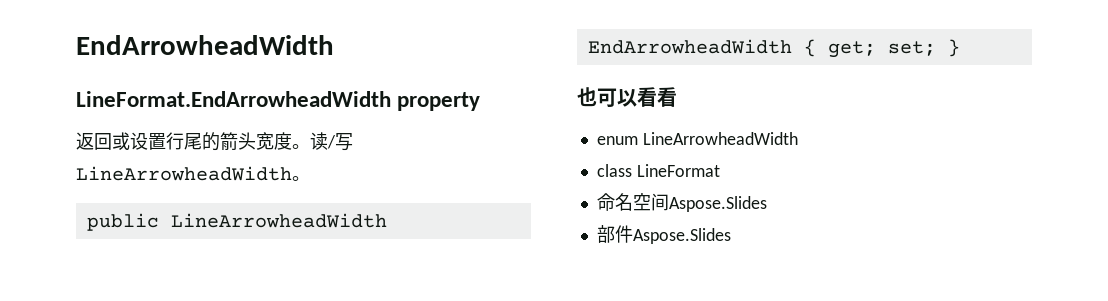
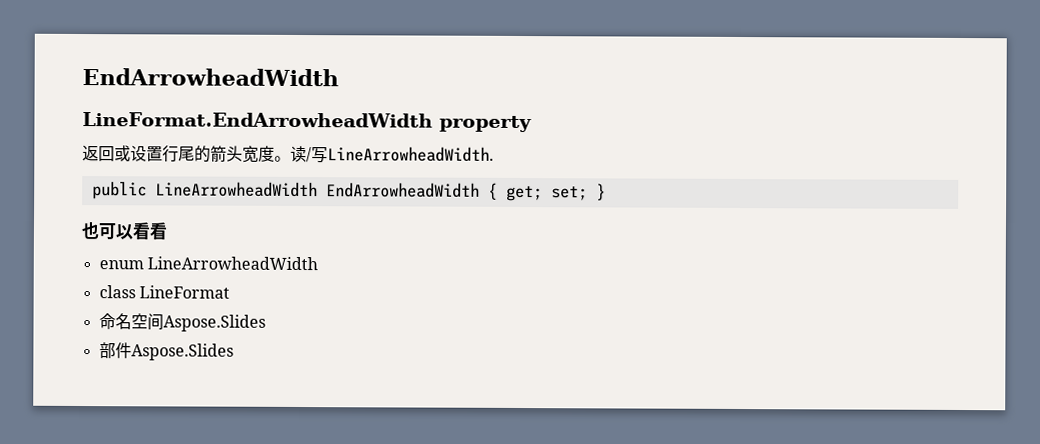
[76,166,310,181] LineArrowheadWidth。 -> [327,146,494,162] LineArrowheadWidth.

